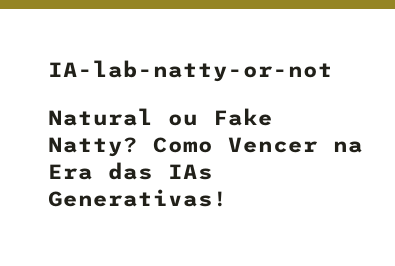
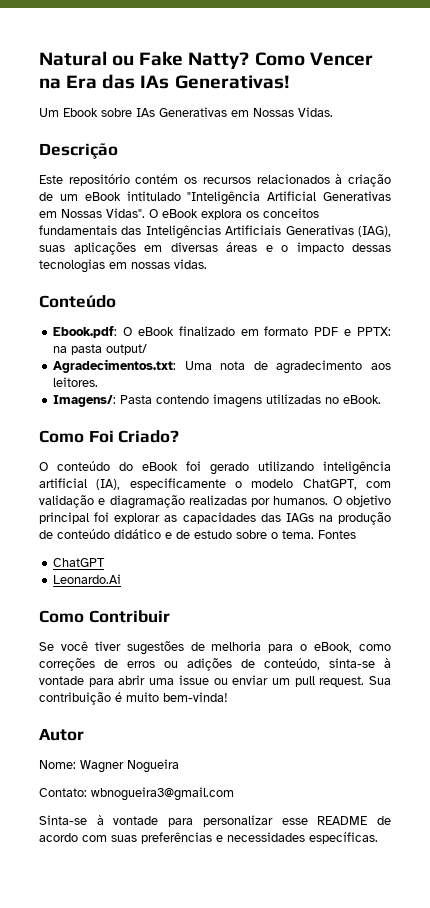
[48,60,333,82] IA-lab-natty-or-not // -> (39, 58) none
(228, 198) none -> [39,107,333,117] [39,143,118,159] [39,174,392,187] [39,191,391,205] [39,208,319,220] [39,225,391,239] [39,242,391,255] [39,259,207,273] [39,295,116,308] [53,326,391,338] [53,344,148,355] [53,359,391,374] [53,377,99,387] [53,394,382,408] [39,430,180,443] [39,461,391,475] [39,478,391,490] [39,495,391,509] [39,512,391,525] [39,529,356,539] [53,558,106,567] [53,574,122,584] [39,610,170,623] [39,641,392,655] [39,658,391,671] [39,675,391,687] [39,692,228,705] [39,728,84,741] [39,759,179,773] [39,787,234,801] [39,815,392,827] [39,832,378,844] // Um Ebook sobre IAs Generativas em Nossas Vidas. // Descrição // Este repositório contém os recursos relacionados à criação de um eBook intitulado "Inteligência Artificial Generativas em Nossas Vidas". O eBook explora os conceitos fundamentais das Inteligências Artificiais Generativas (IAG), suas aplicações em diversas áreas e o impacto dessas tecnologias em nossas vidas. // Conteúdo // Ebook.pdf: O eBook finalizado em formato PDF e PPTX: na pasta output/ // Agradecimentos.txt: Uma nota de agradecimento aos leitores. // Imagens/: Pasta contendo imagens utilizadas no eBook. // Como Foi Criado? // O conteúdo do eBook foi gerado utilizando inteligência artificial (IA), especificamente o modelo ChatGPT, com validação e diagramação realizadas por humanos. O objetivo principal foi explorar as capacidades das IAGs na produção de conteúdo didático e de estudo sobre o tema. Fontes // ChatGPT // Leonardo.Ai // Como Contribuir // Se você tiver sugestões de melhoria para o eBook, como correções de erros ou adições de conteúdo, sinta-se à vontade para abrir uma issue ou enviar um pull request. Sua contribuição é muito bem-vinda! // Autor // Nome: Wagner Nogueira // Contato: wbnogueira3@gmail.com // Sinta-se à vontade para personalizar esse README de acordo com suas preferências e necessidades específicas.

